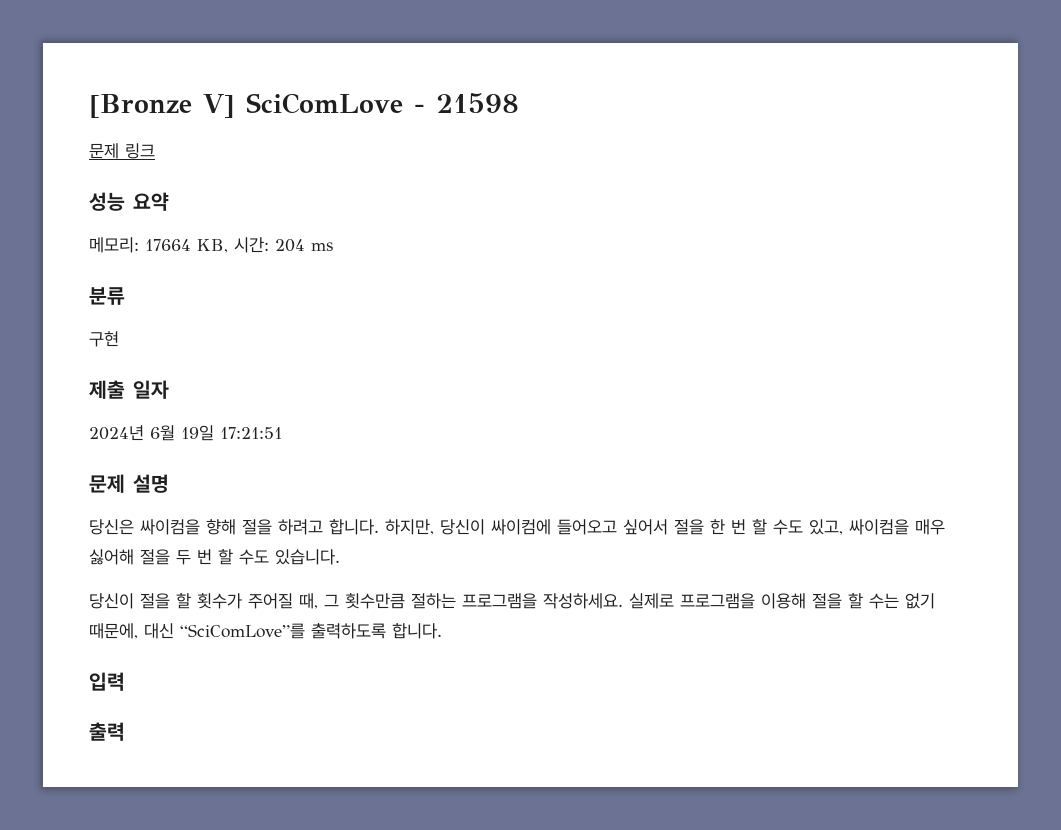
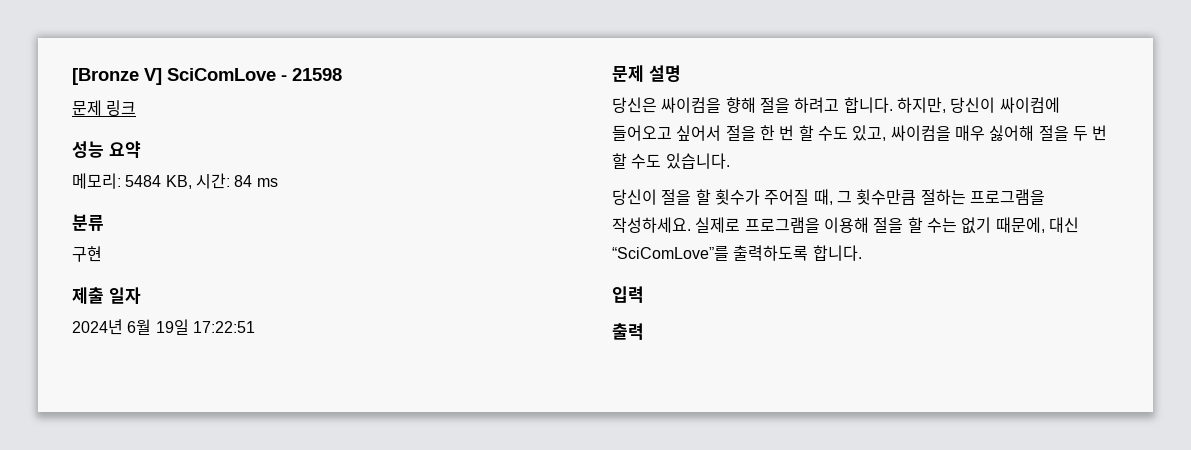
[145,239,191,251] 17664 -> [125,175,162,187] 5484
[275,239,305,252] 204 -> [234,175,253,187] 84
[220,427,282,439] 17:21:51 -> [192,321,255,333] 17:22:51

